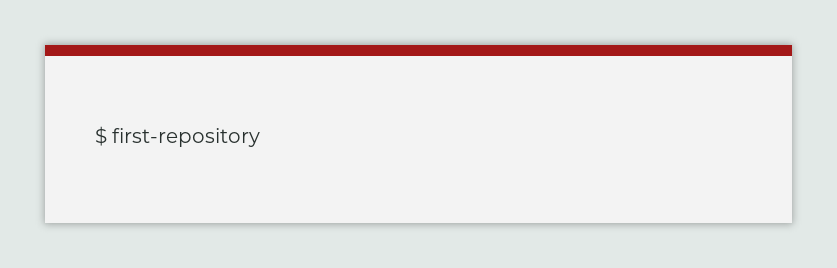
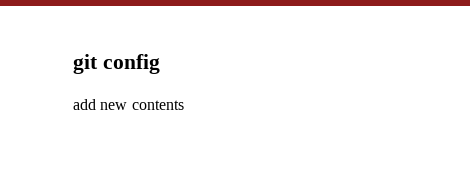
[95,126,261,147] $ first-repository -> [73,54,160,74] [73,99,184,110] git config // add new contents

